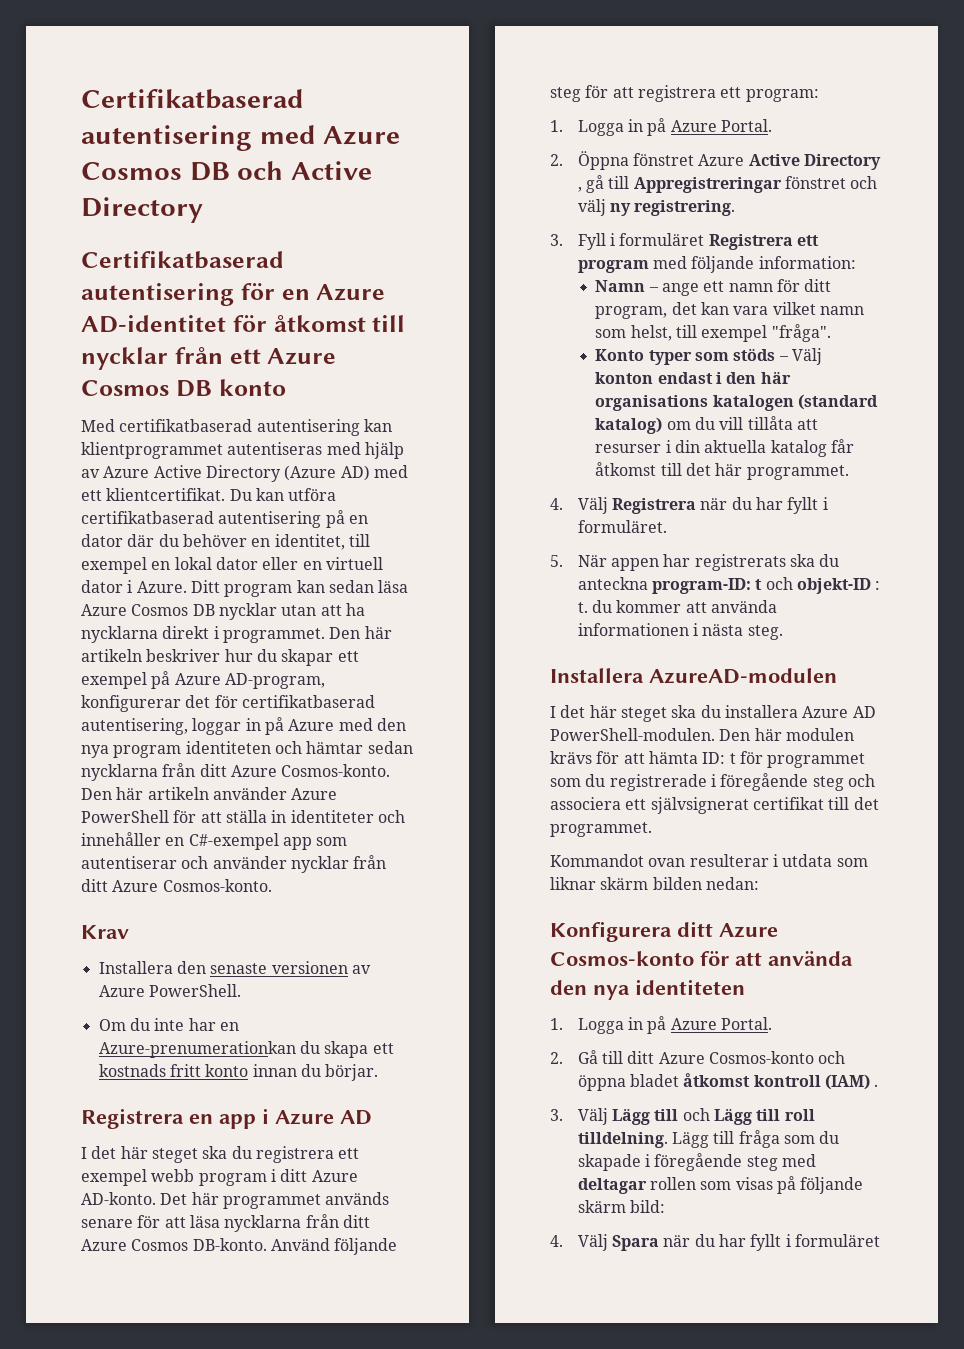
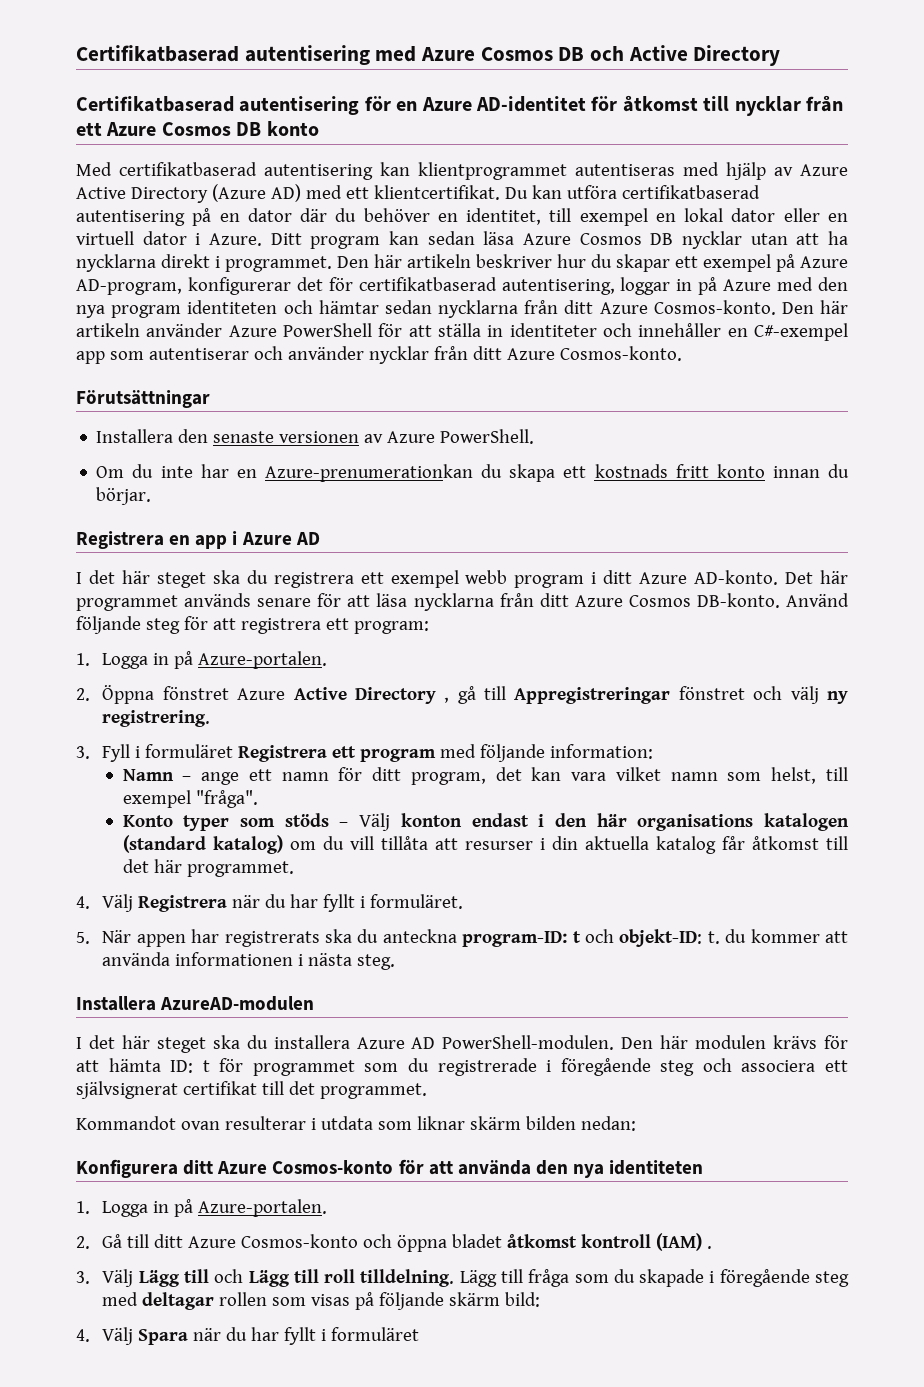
[81,925,129,939] Krav -> [76,390,210,408] Förutsättningar
[670,119,773,132] Azure Portal. -> [198,651,328,669] Azure-portalen.
[797,578,881,594] objekt-ID : -> [619,929,703,947] objekt-ID:
[670,1017,773,1030] Azure Portal. -> [198,1199,328,1217] Azure-portalen.

